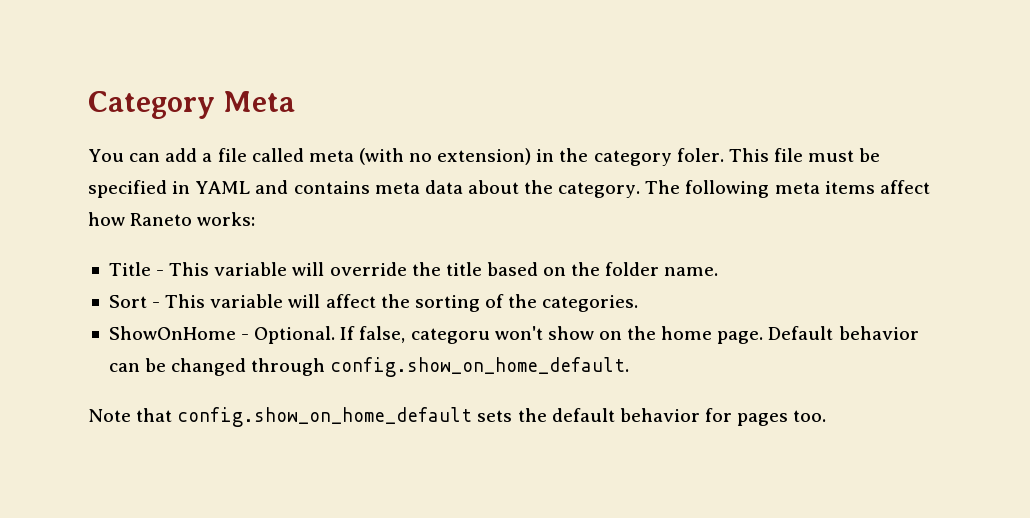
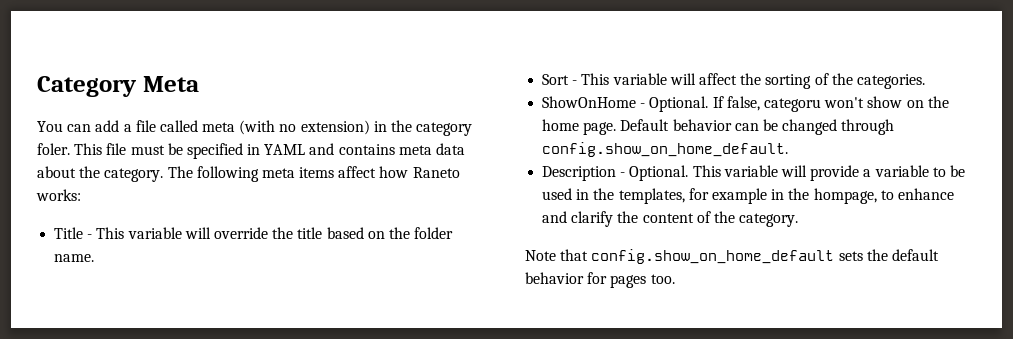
(630, 367) none -> [542,165,965,181] [542,188,954,204] [542,211,799,227] // Description - Optional. This variable will provide a variable to be used in the templates, for example in the hompage, to enhance and clarify the content of the category.

